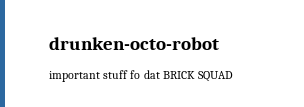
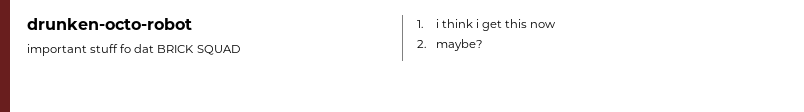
(234, 76) none -> [417,19,557,31] [417,39,483,51] // 1. i think i get this now // 2. maybe?

